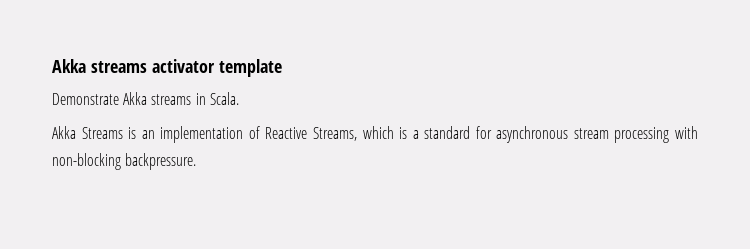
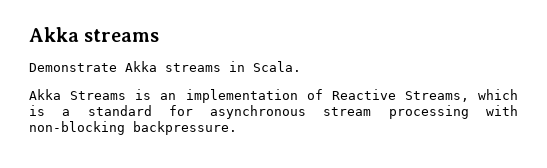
[52,59,282,77] Akka streams activator template -> [29,27,160,42] Akka streams

